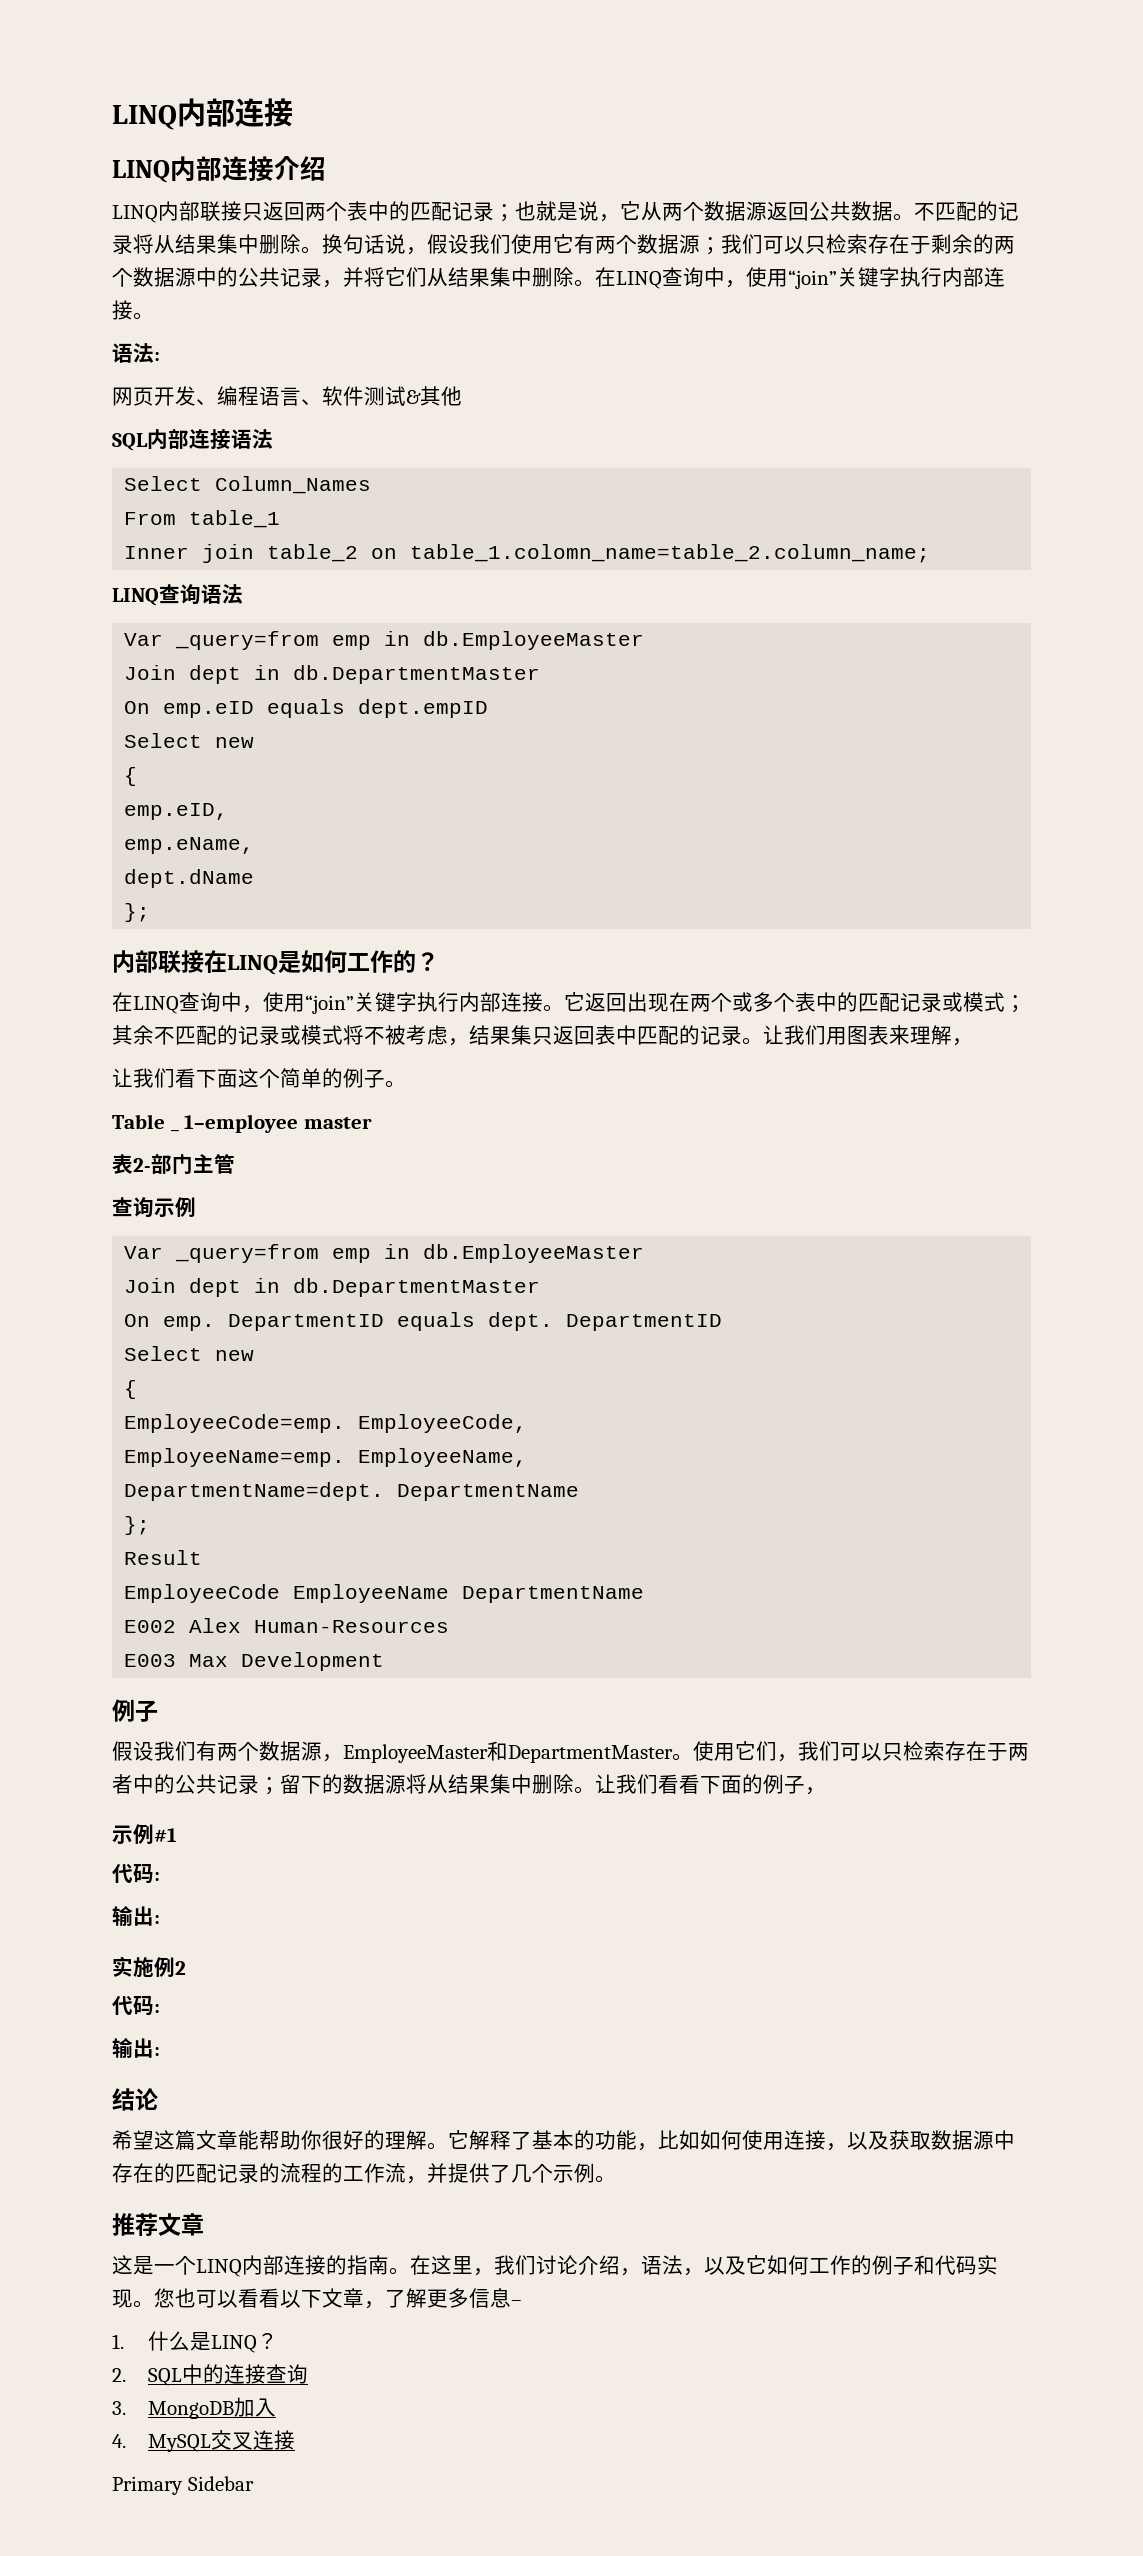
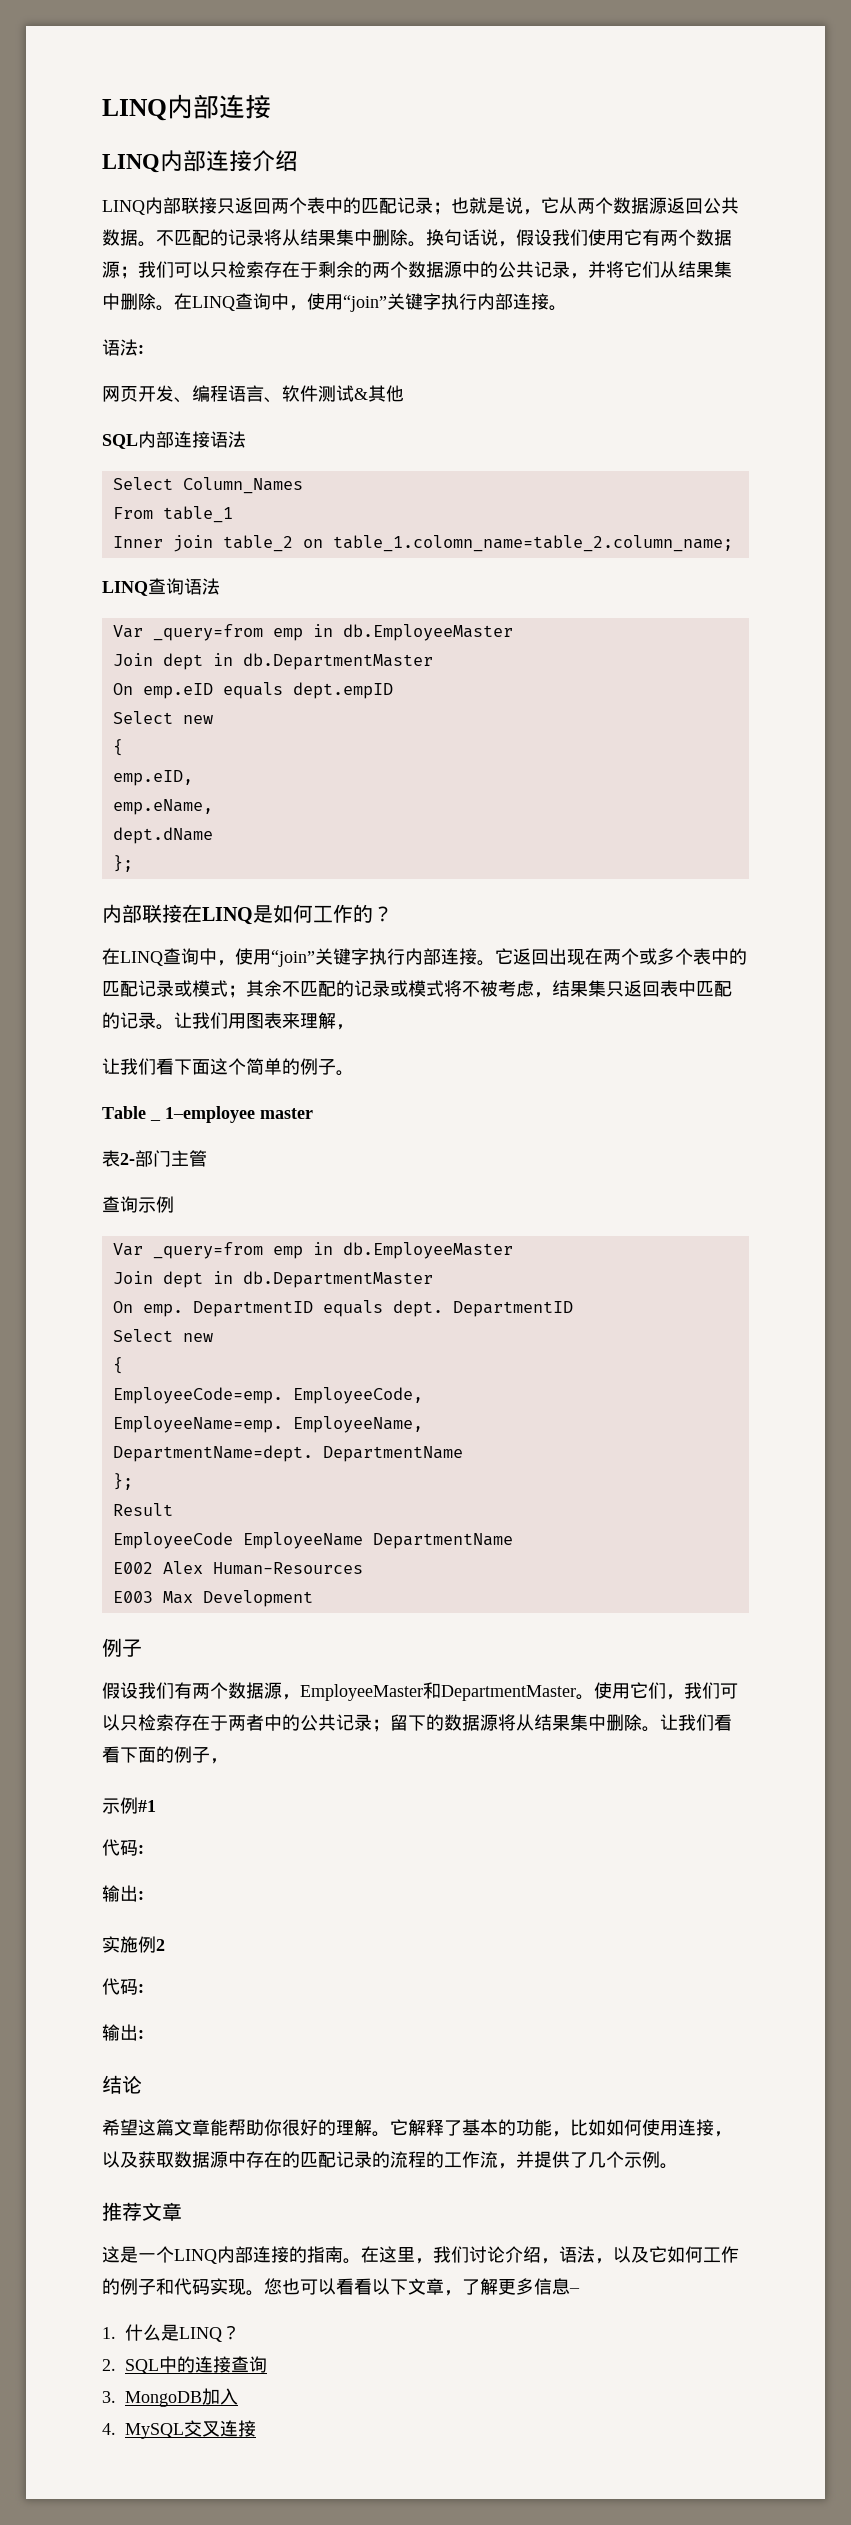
[112,2476,254,2495] // Primary Sidebar -> (256, 2428) none

